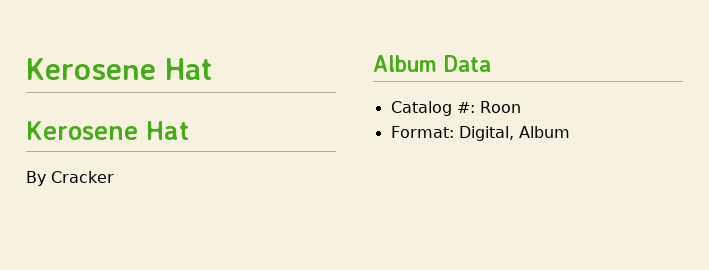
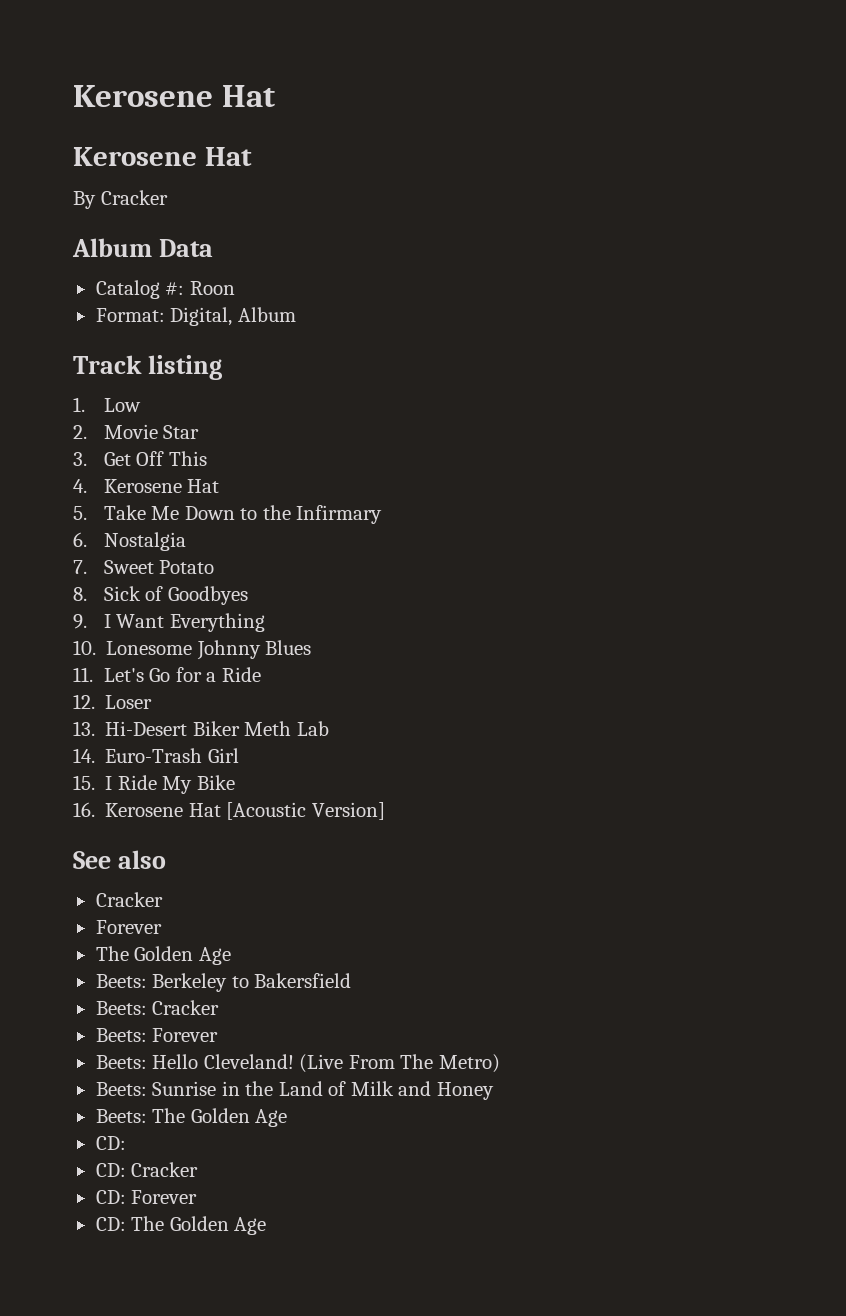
(570, 132) none -> [73,355,222,380] [73,397,141,412] [73,424,200,439] [73,451,207,466] [73,479,220,493] [73,505,383,524] [73,532,186,551] [73,560,215,574] [73,586,248,605] [73,613,265,632] [73,640,312,660] [73,667,261,682] [73,694,153,709] [73,721,329,736] [73,748,239,763] [73,775,235,794] [73,802,385,820] [73,850,166,869] [95,892,163,907] [95,920,162,934] [95,946,231,965] [95,973,352,992] [95,1000,220,1015] [95,1028,219,1042] [95,1054,500,1073] [95,1081,494,1100] [95,1108,288,1127] [95,1136,126,1150] [95,1162,199,1177] [95,1190,198,1204] [95,1216,267,1235] // Track listing // 1. Low // 2. Movie Star // 3. Get Off This // 4. Kerosene Hat // 5. Take Me Down to the Infirmary // 6. Nostalgia // 7. Sweet Potato // 8. Sick of Goodbyes // 9. I Want Everything // 10. Lonesome Johnny Blues // 11. Let's Go for a Ride // 12. Loser // 13. Hi-Desert Biker Meth Lab // 14. Euro-Trash Girl // 15. I Ride My Bike // 16. Kerosene Hat [Acoustic Version] // See also // Cracker // Forever // The Golden Age // Beets: Berkeley to Bakersfield // Beets: Cracker // Beets: Forever // Beets: Hello Cleveland! (Live From The Metro) // Beets: Sunrise in the Land of Milk and Honey // Beets: The Golden Age // CD: // CD: Cracker // CD: Forever // CD: The Golden Age

